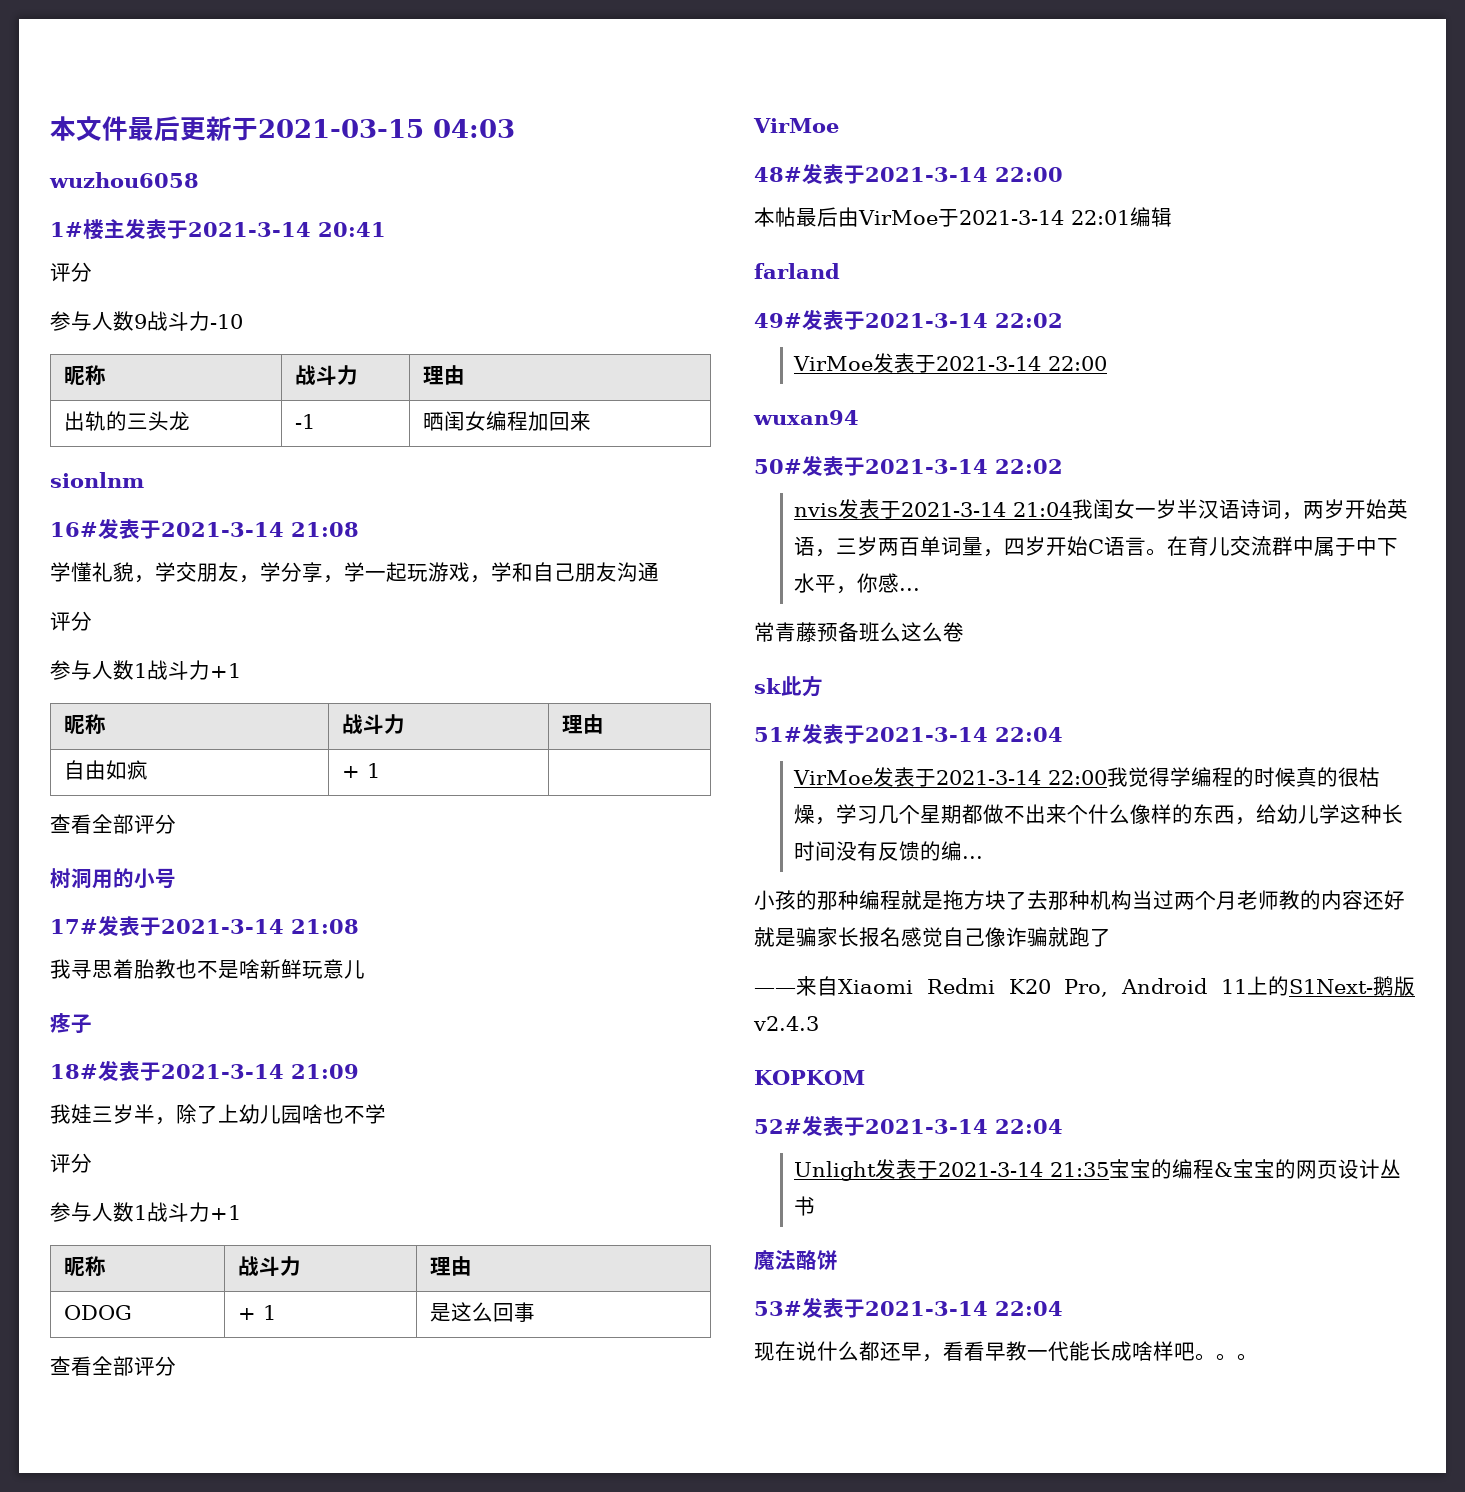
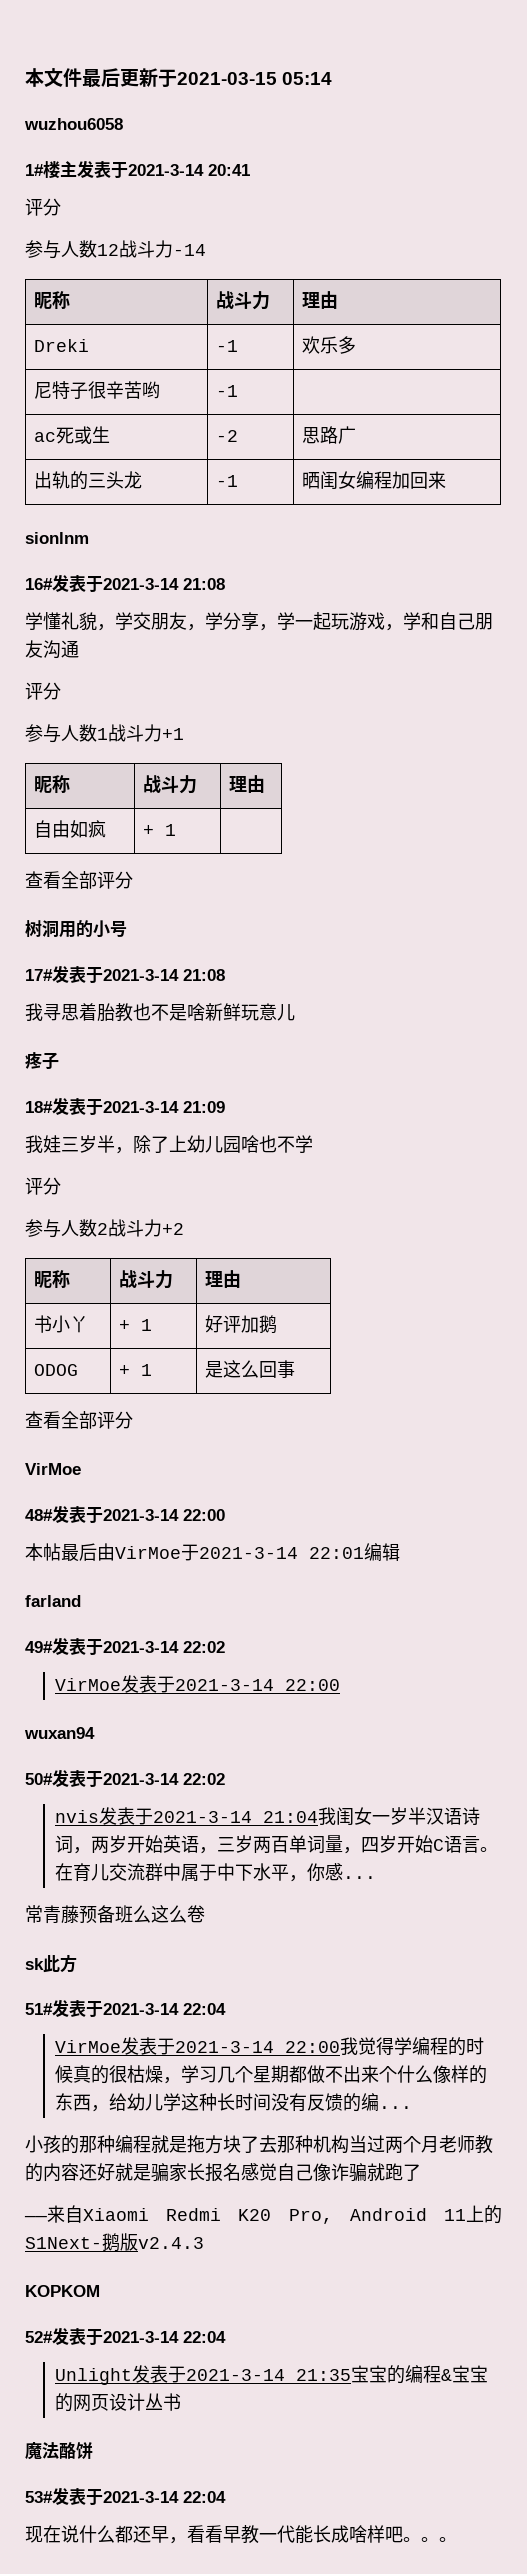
[433,119,515,138] 04:03 -> [282,72,333,85] 05:14
[134,311,243,331] [63,365,106,386] [294,365,358,385] [422,365,465,385] 9战斗力-10 // 昵称 | 战斗力 | 理由 -> [97,240,206,258] [33,291,70,310] [215,291,270,310] [301,291,338,309] [33,339,89,352] [215,340,238,352] [301,336,356,354] [33,381,160,400] [215,385,238,397] [33,426,110,444] [215,430,238,442] [301,426,356,444] 12战斗力-14 // 昵称 | 战斗力 | 理由 // Dreki | -1 | 欢乐多 // 尼特子很辛苦哟 | -1 | // ac死或生 | -2 | 思路广
[134,1202,241,1222] [63,1256,106,1277] [237,1256,301,1276] [429,1256,472,1276] 1战斗力+1 // 昵称 | 战斗力 | 理由 -> [97,1219,184,1237] [33,1270,70,1289] [118,1270,173,1289] [204,1270,241,1288] [33,1315,88,1333] [118,1319,152,1331] [204,1315,277,1334] 2战斗力+2 // 昵称 | 战斗力 | 理由 // 书小丫 | + 1 | 好评加鹅

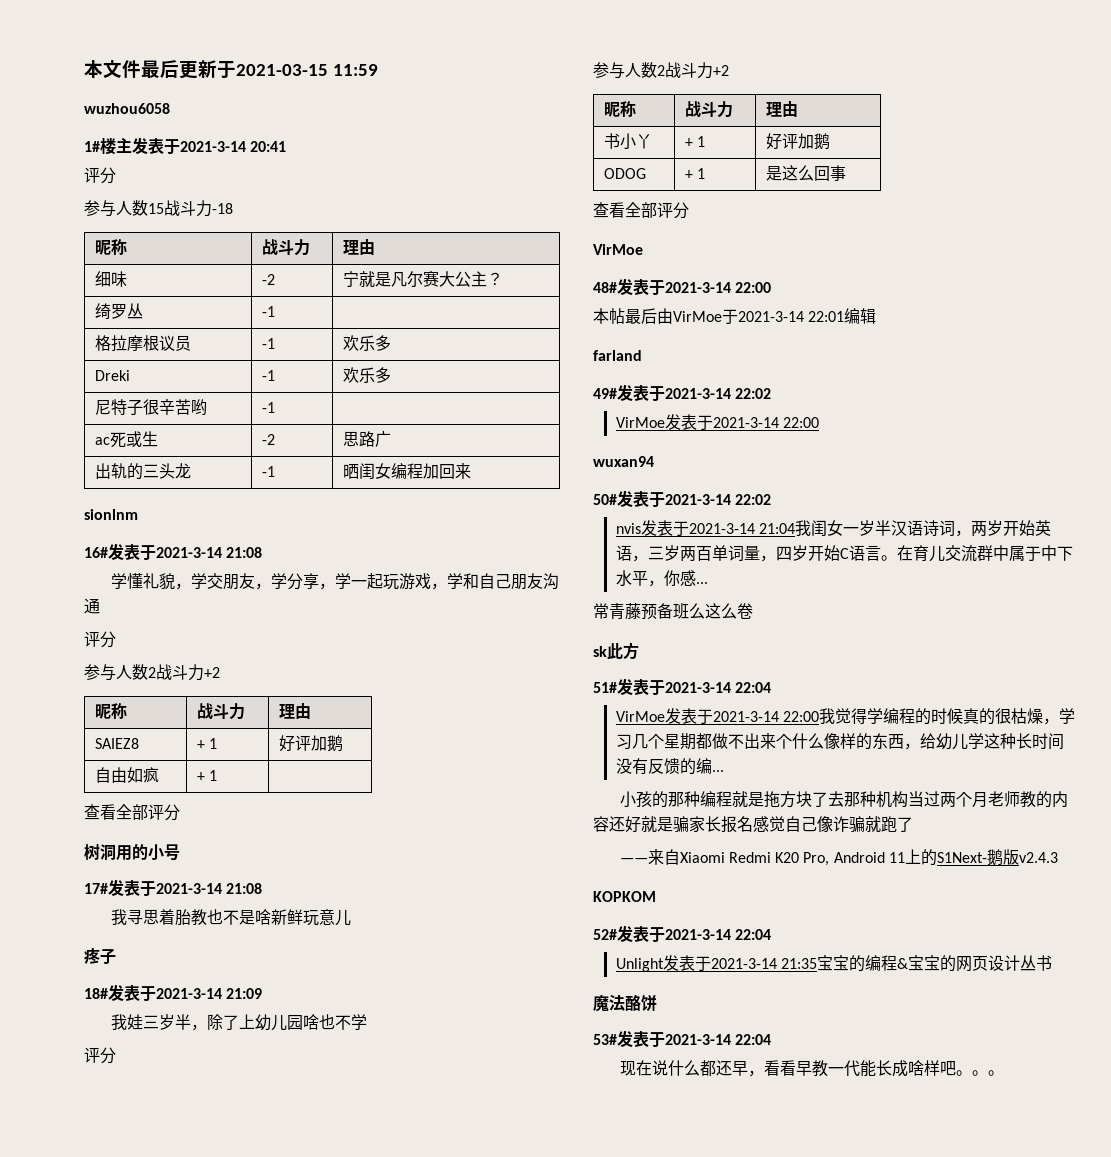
[282,72,333,85] 05:14 -> [332,64,378,76] 11:59
[97,240,206,258] [33,291,70,310] [215,291,270,310] [301,291,338,309] 12战斗力-14 // 昵称 | 战斗力 | 理由 -> [148,200,233,217] [94,239,127,255] [261,239,310,256] [342,239,375,255] [94,271,127,287] [261,274,275,285] [342,270,503,288] [94,303,143,319] [261,306,275,317] [94,335,191,352] [261,338,275,349] [342,335,391,351] 15战斗力-18 // 昵称 | 战斗力 | 理由 // 细味 | -2 | 宁就是凡尔赛大公主？ // 绮罗丛 | -1 | // 格拉摩根议员 | -1 | 欢乐多
[97,724,184,742] [33,775,70,794] [142,775,197,794] [228,775,265,793] 1战斗力+1 // 昵称 | 战斗力 | 理由 -> [148,664,220,681] [94,703,127,719] [196,703,245,720] [278,703,311,719] [94,738,139,749] [196,738,217,749] [278,735,343,752] 2战斗力+2 // 昵称 | 战斗力 | 理由 // SAIEZ8 | + 1 | 好评加鹅

